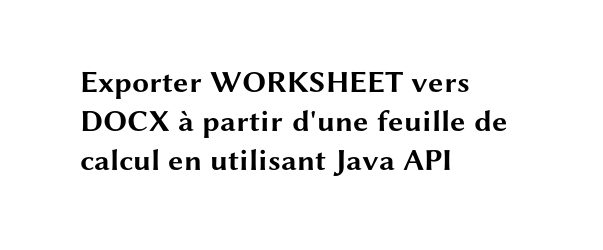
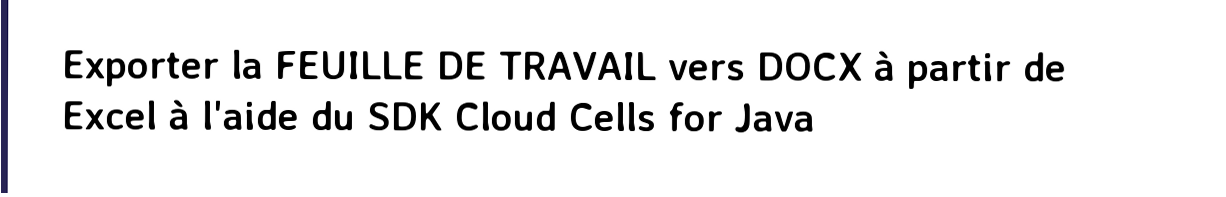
[210,71,471,93] [80,110,509,138] [80,149,452,176] WORKSHEET vers DOCX à partir d'une feuille de calcul en utilisant Java API -> [231,49,1067,90] [61,99,815,133] la FEUILLE DE TRAVAIL vers DOCX à partir de Excel à l'aide du SDK Cloud Cells for Java

